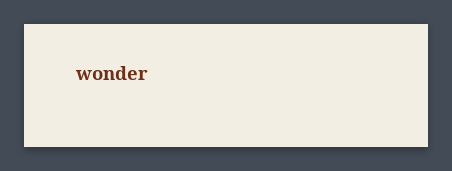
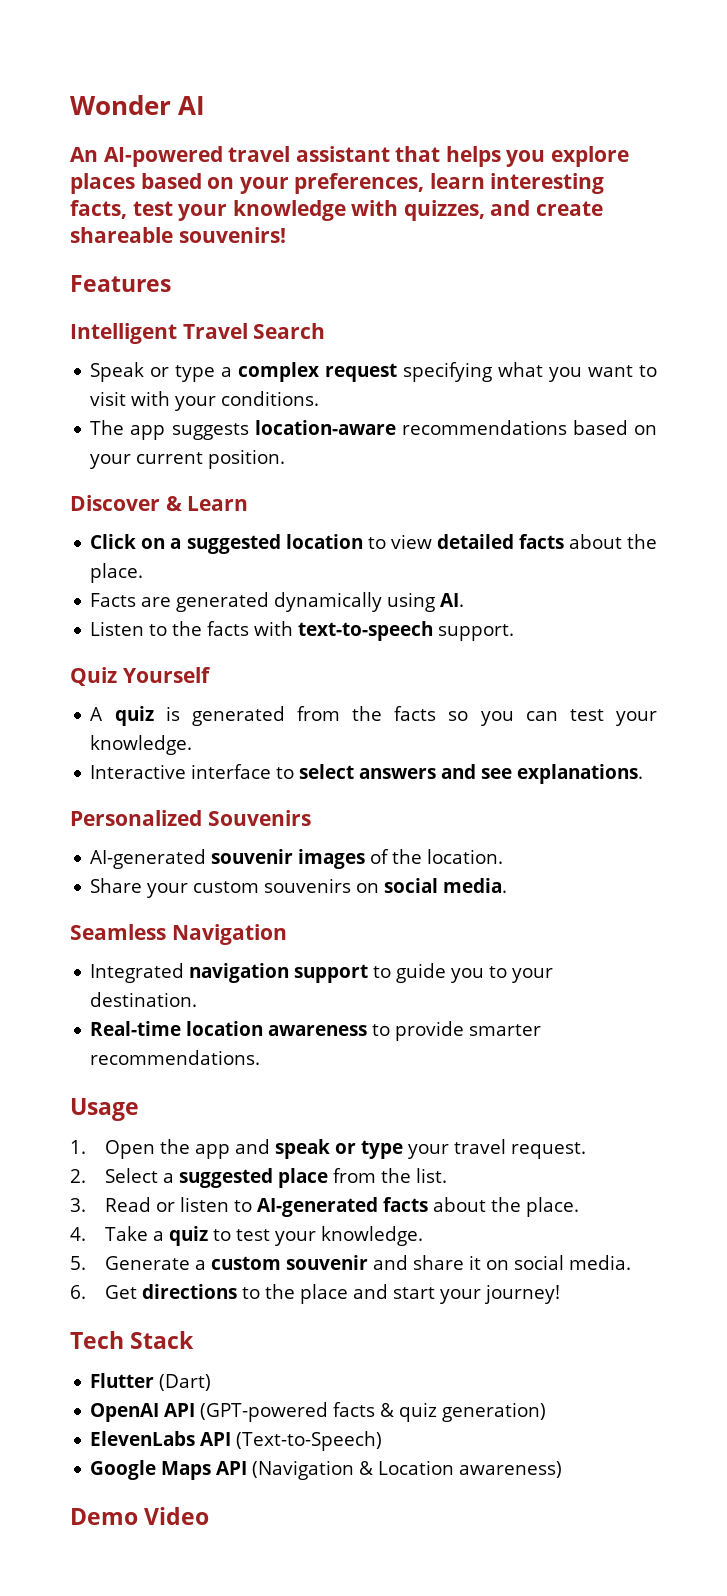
[75,66,148,80] wonder -> [70,95,206,115] [70,146,629,167] [70,173,605,194] [70,200,603,221] [70,227,286,243] [70,275,171,292] [70,323,326,344] [90,362,657,382] [90,391,320,411] [90,420,657,440] [90,449,286,469] [70,495,249,511] [90,534,657,554] [90,563,144,583] [90,592,465,612] [90,621,515,641] [70,667,211,686] [90,706,657,726] [90,735,193,755] [90,764,644,784] [70,810,311,826] [90,849,504,869] [90,878,508,898] [70,924,287,945] [90,963,554,983] [90,992,198,1007] [90,1021,542,1041] [90,1050,261,1065] [70,1098,139,1121] [70,1139,586,1159] [70,1168,447,1188] [70,1197,579,1217] [70,1226,423,1246] [70,1255,631,1270] [70,1284,560,1304] [70,1331,195,1349] [90,1373,212,1391] [90,1402,547,1422] [90,1431,383,1451] [90,1460,563,1480] [70,1507,210,1525] Wonder AI // An AI-powered travel assistant that helps you explore places based on your preferences, learn interesting facts, test your knowledge with quizzes, and create shareable souvenirs! // Features // Intelligent Travel Search // Speak or type a complex request specifying what you want to visit with your conditions. // The app suggests location-aware recommendations based on your current position. // Discover & Learn // Click on a suggested location to view detailed facts about the place. // Facts are generated dynamically using AI. // Listen to the facts with text-to-speech support. // Quiz Yourself // A quiz is generated from the facts so you can test your knowledge. // Interactive interface to select answers and see explanations. // Personalized Souvenirs // AI-generated souvenir images of the location. // Share your custom souvenirs on social media. // Seamless Navigation // Integrated navigation support to guide you to your destination. // Real-time location awareness to provide smarter recommendations. // Usage // 1. Open the app and speak or type your travel request. // 2. Select a suggested place from the list. // 3. Read or listen to AI-generated facts about the place. // 4. Take a quiz to test your knowledge. // 5. Generate a custom souvenir and share it on social media. // 6. Get directions to the place and start your journey! // Tech Stack // Flutter (Dart) // OpenAI API (GPT-powered facts & quiz generation) // ElevenLabs API (Text-to-Speech) // Google Maps API (Navigation & Location awareness) // Demo Video

